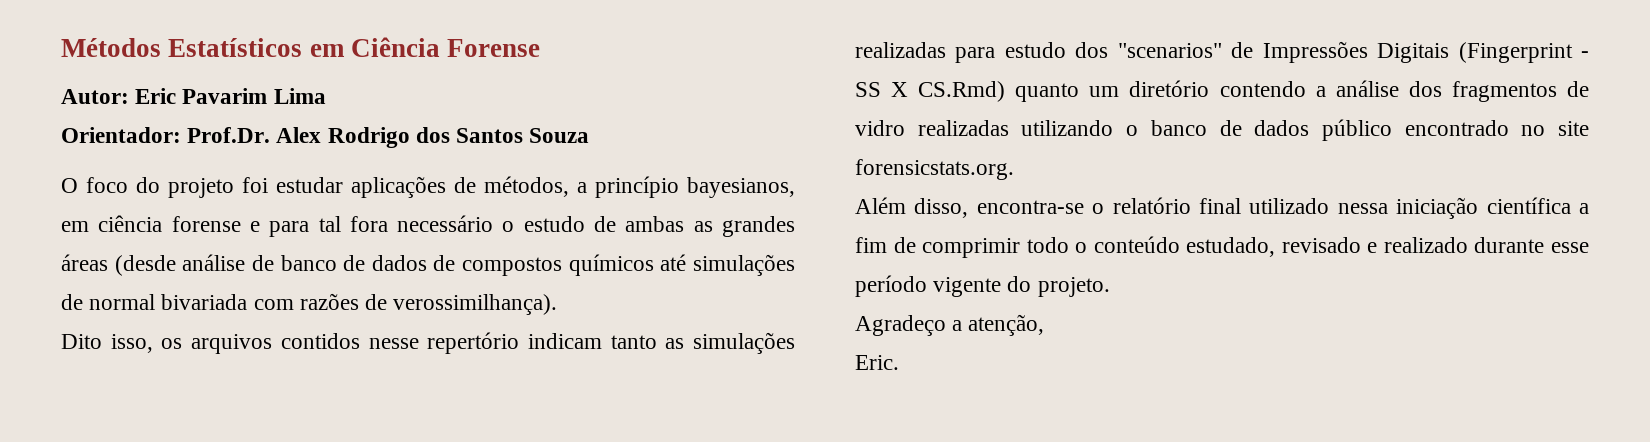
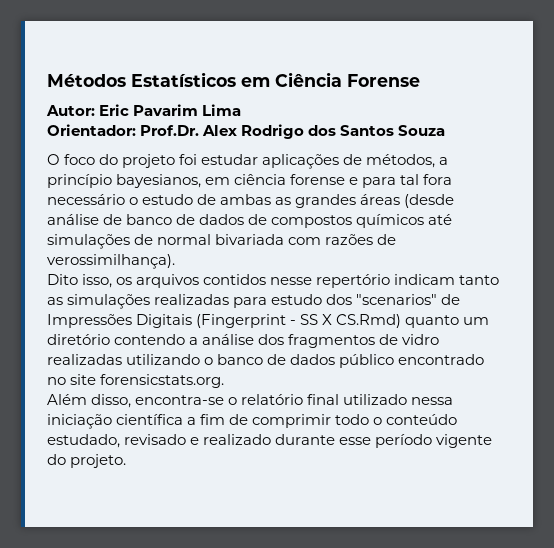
[855,314,1045,336] [855,355,899,370] // Agradeço a atenção, // Eric. -> (127, 461) none

